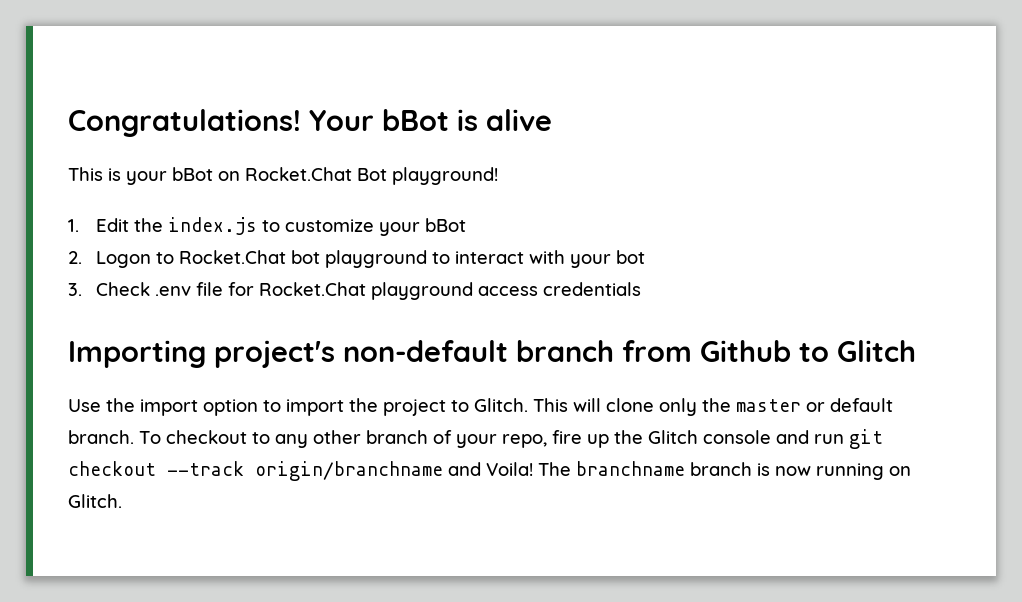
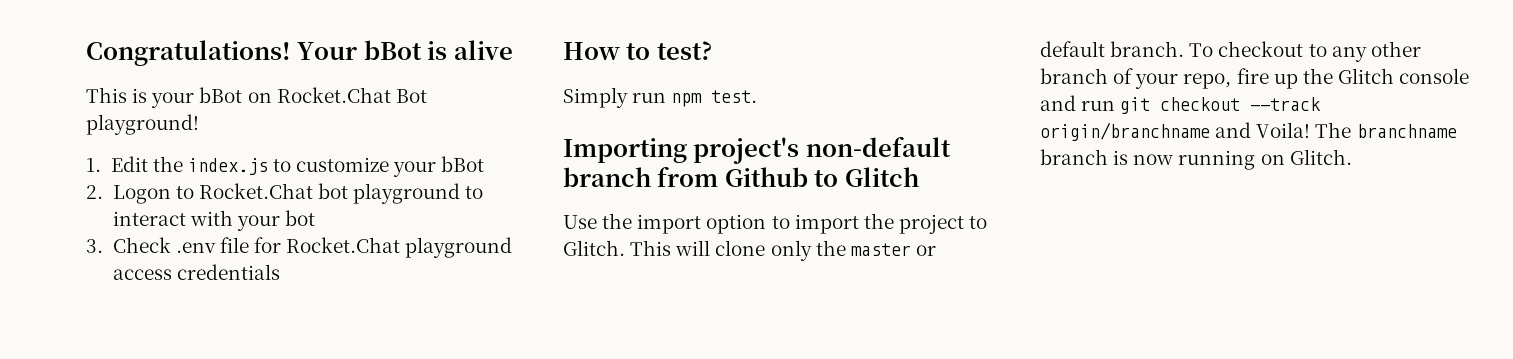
(641, 289) none -> [563,41,712,60] [563,87,758,108] // How to test? // Simply run npm test.

